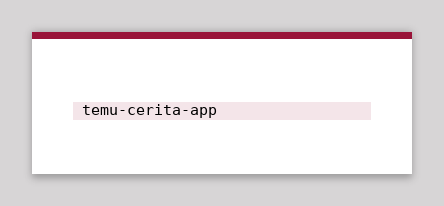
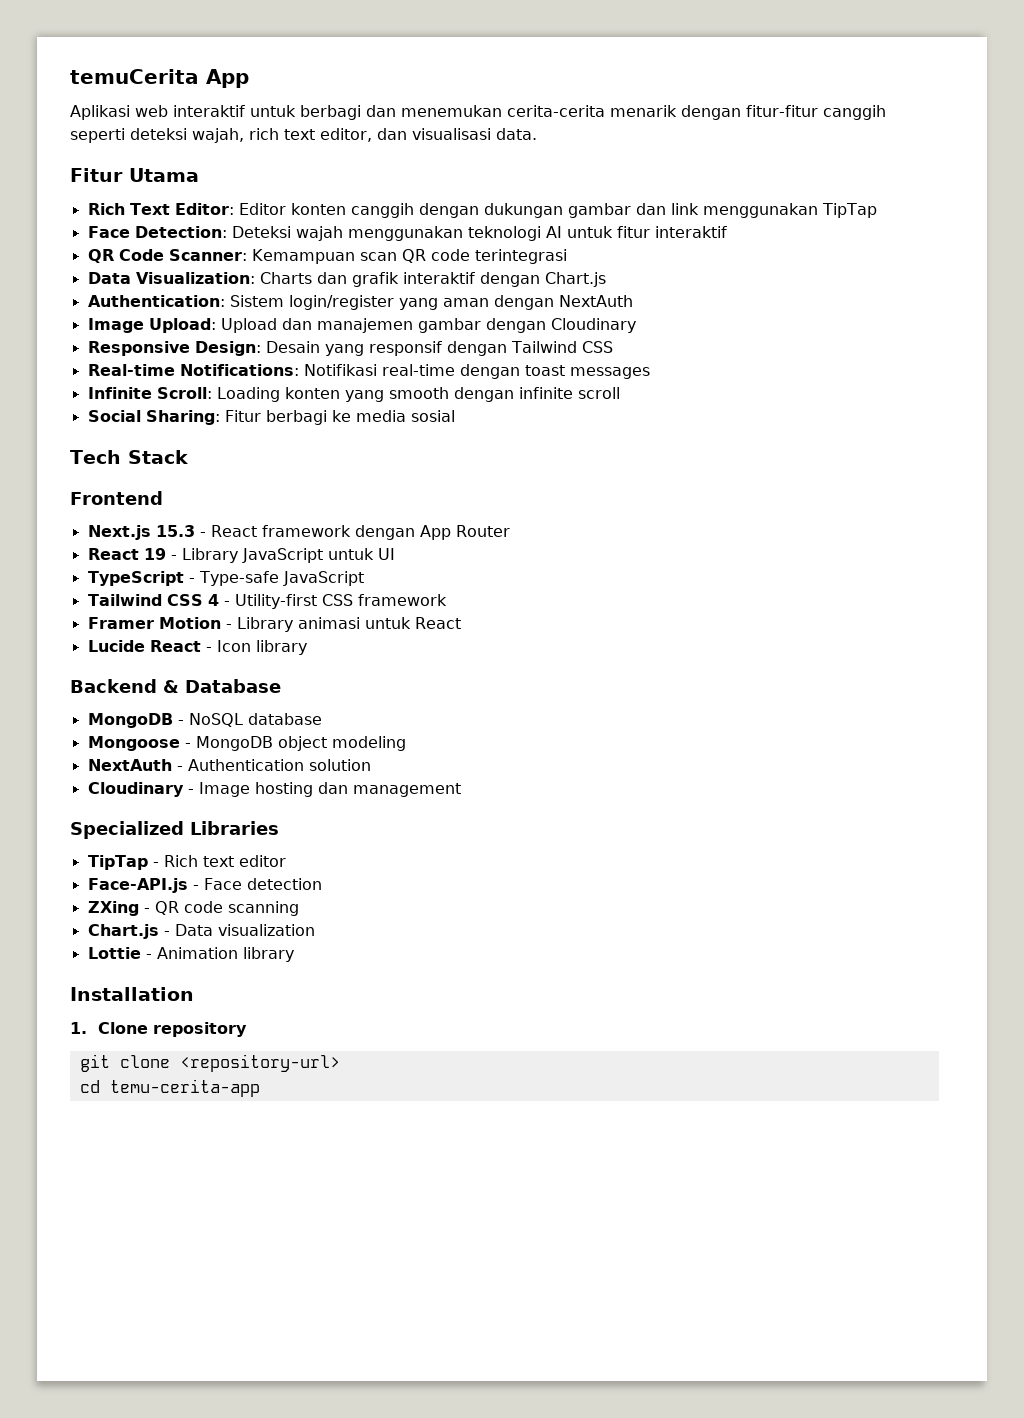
(81, 111) none -> [70,69,249,88] [70,105,886,120] [70,128,537,143] [70,168,199,182] [87,203,877,218] [87,226,727,241] [87,249,567,264] [87,272,606,287] [87,295,633,310] [87,318,636,333] [87,341,613,356] [87,364,650,379] [87,387,620,402] [87,410,455,425] [70,450,188,464] [70,491,163,505] [87,525,510,540] [87,548,395,563] [87,571,364,586] [87,594,447,609] [87,617,461,632] [87,640,307,655] [70,679,281,693] [87,713,322,728] [87,736,406,751] [87,759,371,771] [87,782,461,797] [70,821,279,839] [87,855,286,870] [87,878,322,893] [87,901,299,916] [87,924,315,939] [87,947,294,962] [70,987,194,1001] [70,1022,248,1037] [79,1054,340,1072] [79,1080,100,1093] temuCerita App // Aplikasi web interaktif untuk berbagi dan menemukan cerita-cerita menarik dengan fitur-fitur canggih seperti deteksi wajah, rich text editor, dan visualisasi data. // Fitur Utama // Rich Text Editor: Editor konten canggih dengan dukungan gambar dan link menggunakan TipTap // Face Detection: Deteksi wajah menggunakan teknologi AI untuk fitur interaktif // QR Code Scanner: Kemampuan scan QR code terintegrasi // Data Visualization: Charts dan grafik interaktif dengan Chart.js // Authentication: Sistem login/register yang aman dengan NextAuth // Image Upload: Upload dan manajemen gambar dengan Cloudinary // Responsive Design: Desain yang responsif dengan Tailwind CSS // Real-time Notifications: Notifikasi real-time dengan toast messages // Infinite Scroll: Loading konten yang smooth dengan infinite scroll // Social Sharing: Fitur berbagi ke media sosial // Tech Stack // Frontend // Next.js 15.3 - React framework dengan App Router // React 19 - Library JavaScript untuk UI // TypeScript - Type-safe JavaScript // Tailwind CSS 4 - Utility-first CSS framework // Framer Motion - Library animasi untuk React // Lucide React - Icon library // Backend & Database // MongoDB - NoSQL database // Mongoose - MongoDB object modeling // NextAuth - Authentication solution // Cloudinary - Image hosting dan management // Specialized Libraries // TipTap - Rich text editor // Face-API.js - Face detection // ZXing - QR code scanning // Chart.js - Data visualization // Lottie - Animation library // Installation // 1. Clone repository // git clone <repository-url> // cd

